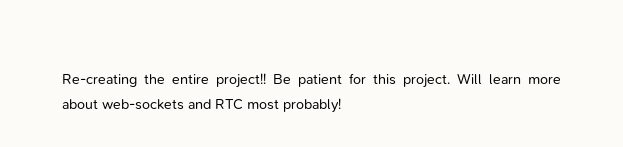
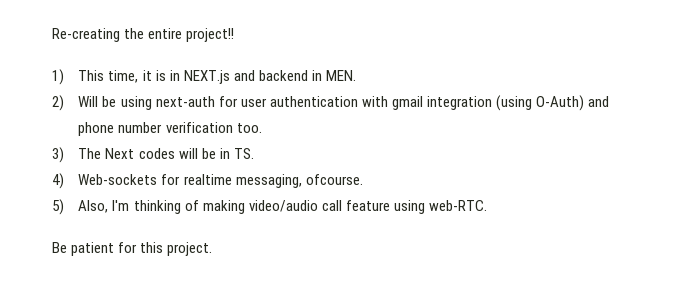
(266, 80) none -> [52,69,356,85] [52,95,610,111] [78,122,262,136] [52,147,254,163] [52,173,363,189] [52,199,487,215] // 1) This time, it is in NEXT.js and backend in MEN. // 2) Will be using next-auth for user authentication with gmail integration (using O-Auth) and phone number verification too. // 3) The Next codes will be in TS. // 4) Web-sockets for realtime messaging, ofcourse. // 5) Also, I'm thinking of making video/audio call feature using web-RTC. //
[457,73,561,85] [62,98,341,113] Will learn more about web-sockets and RTC most probably! -> (213, 249) none

